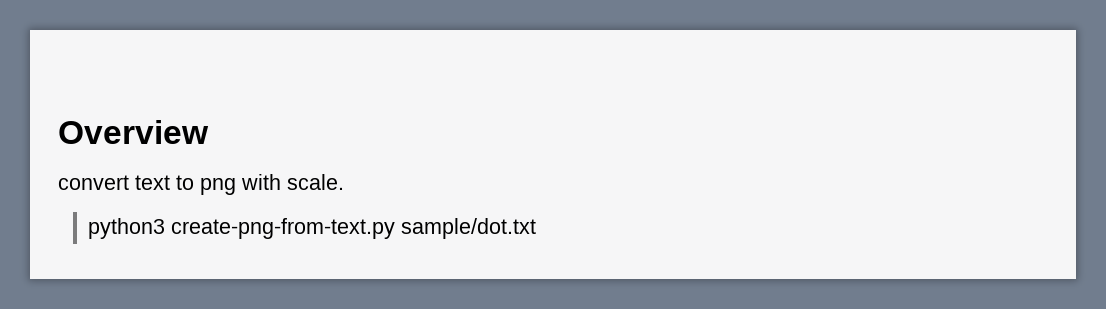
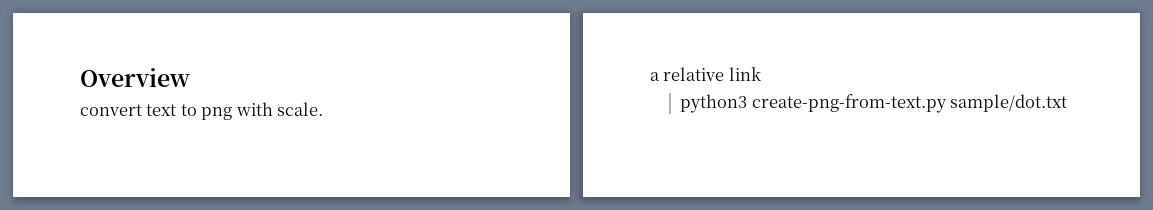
(344, 182) none -> [650,67,761,81] // a relative link

